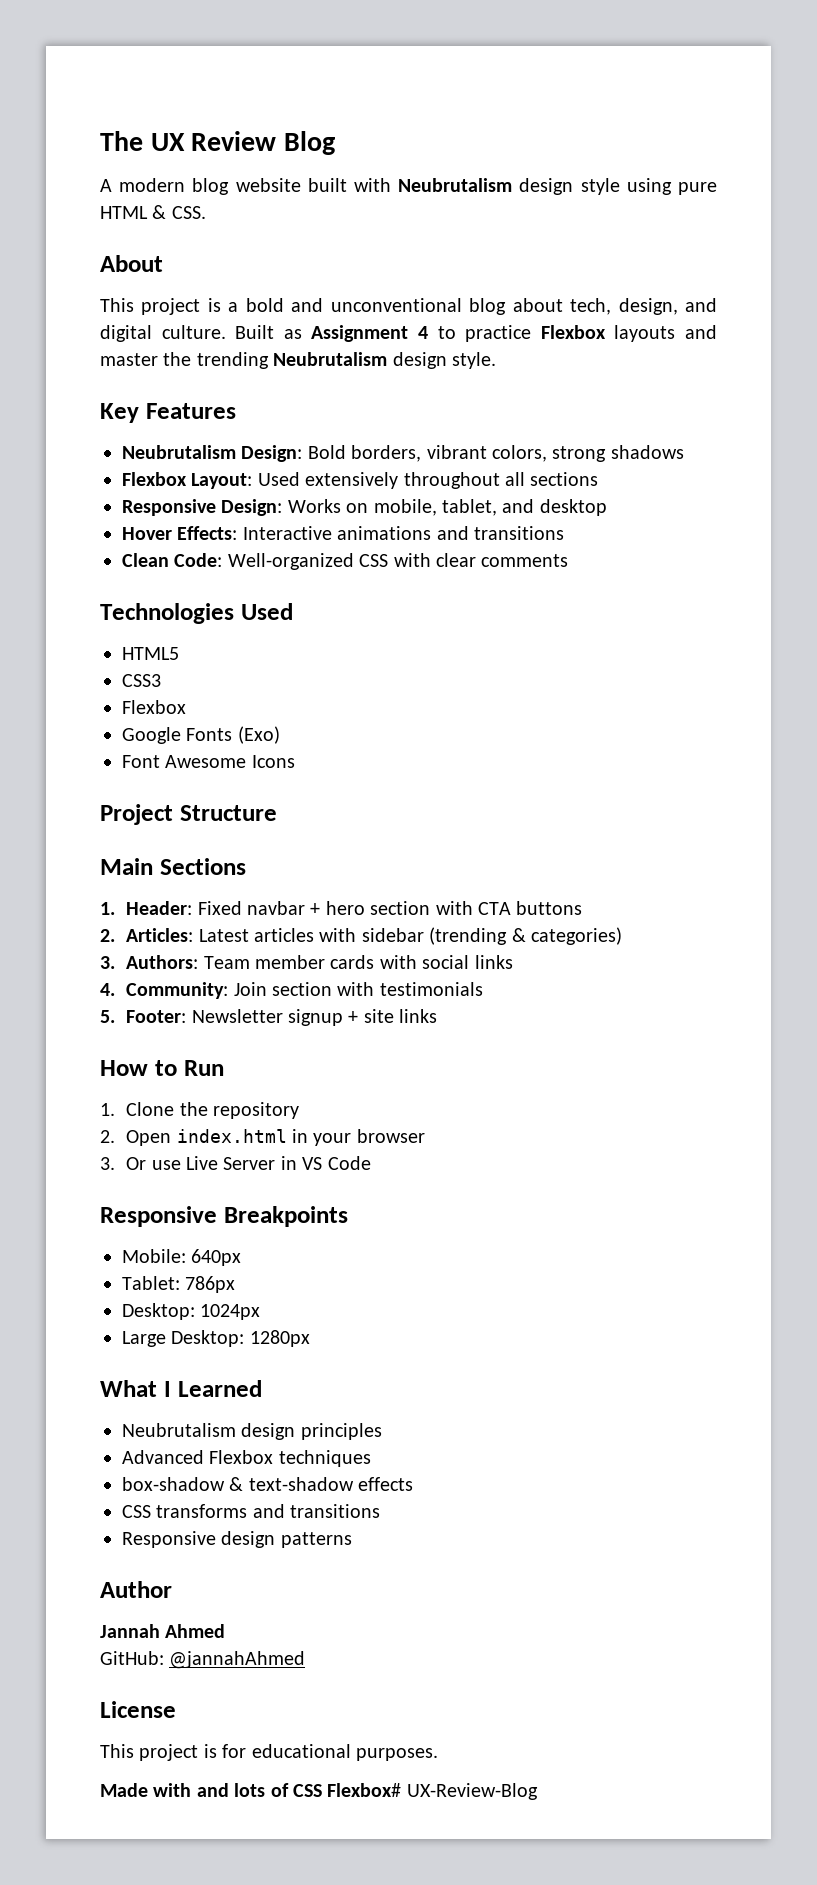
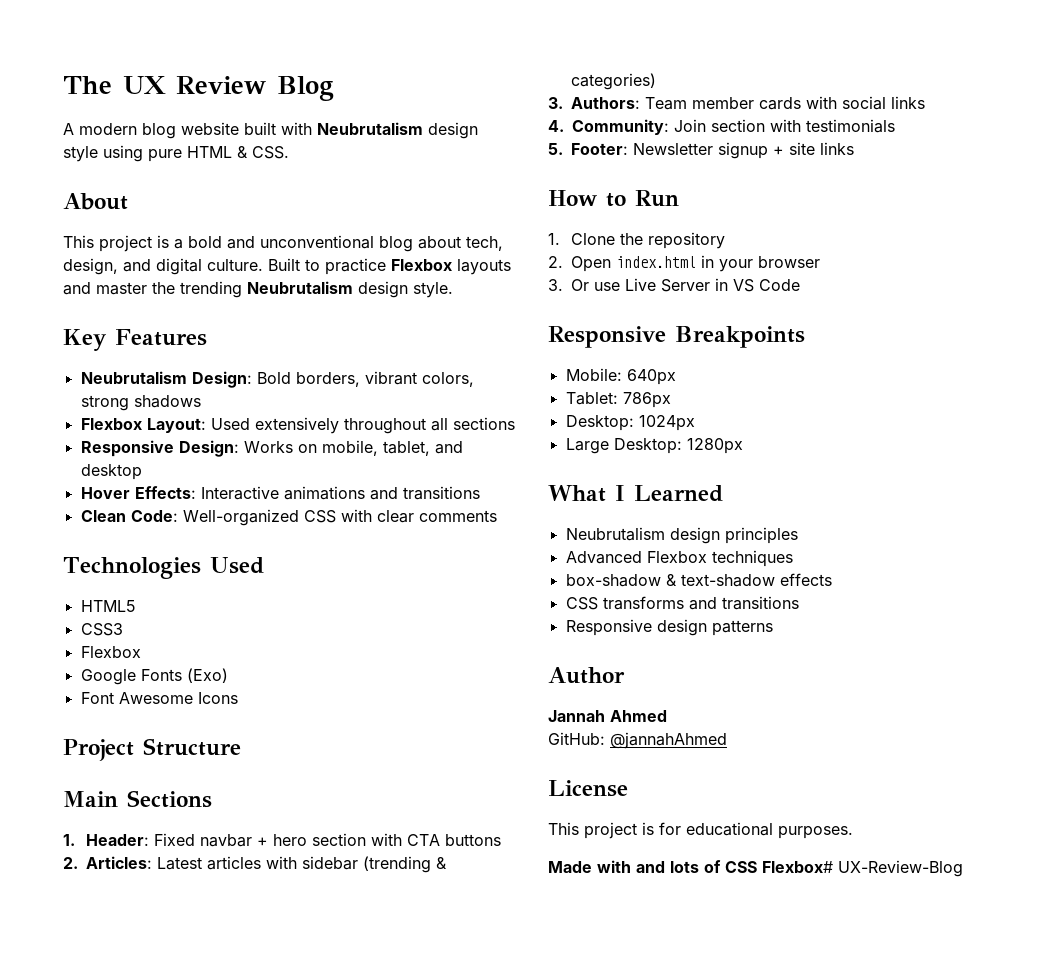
[283,325,428,342] as Assignment 4 -> (300, 264) none

